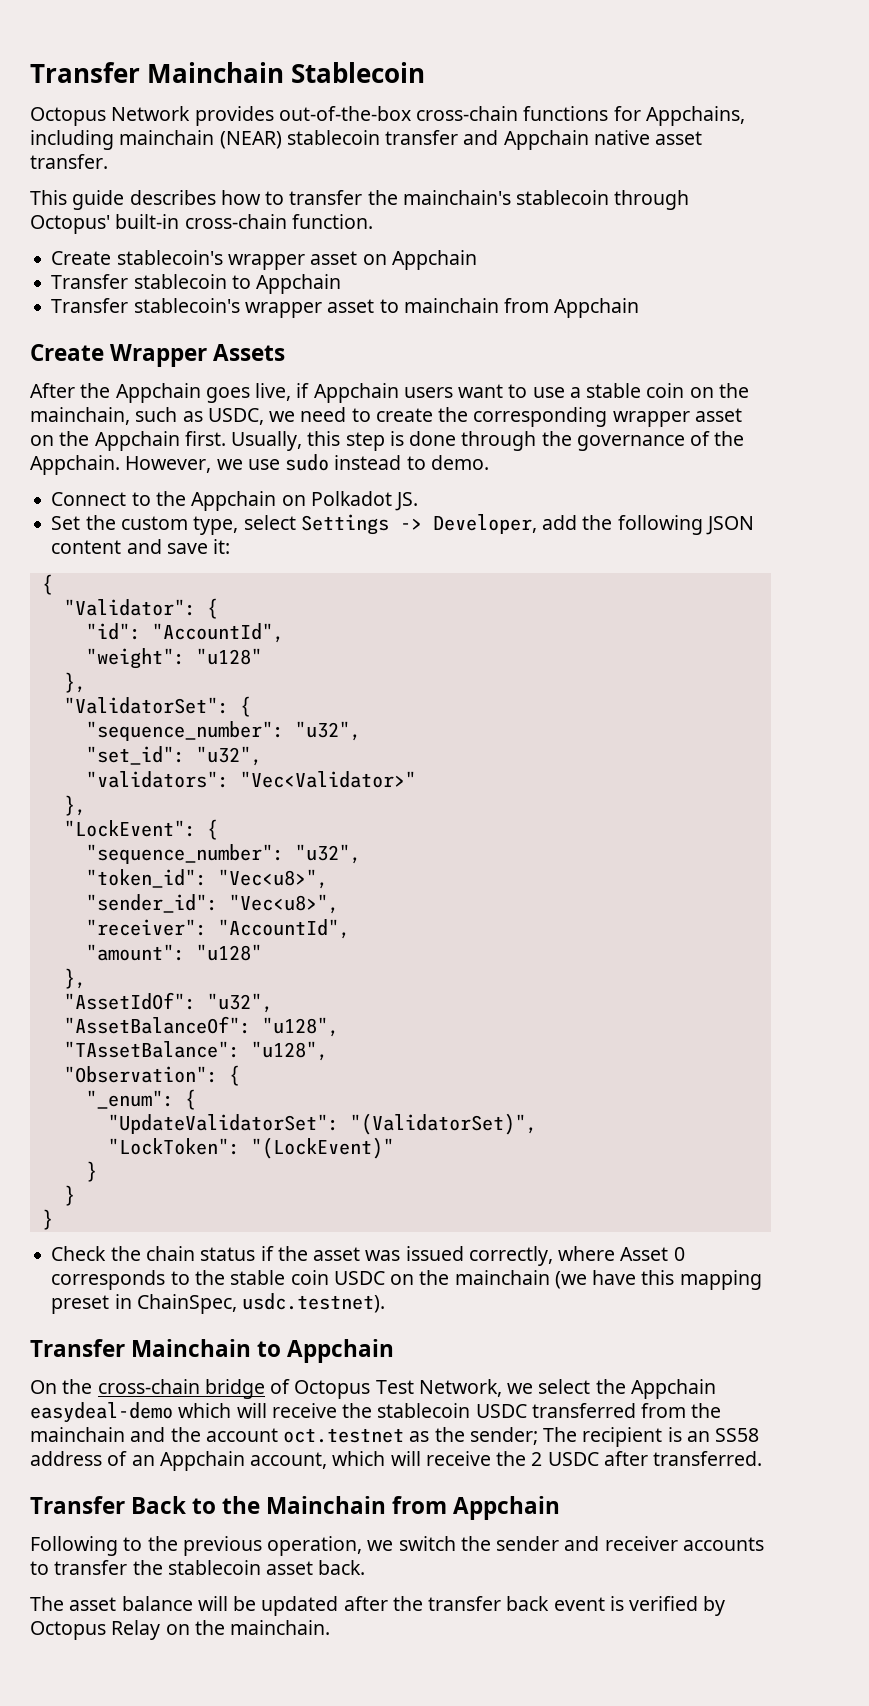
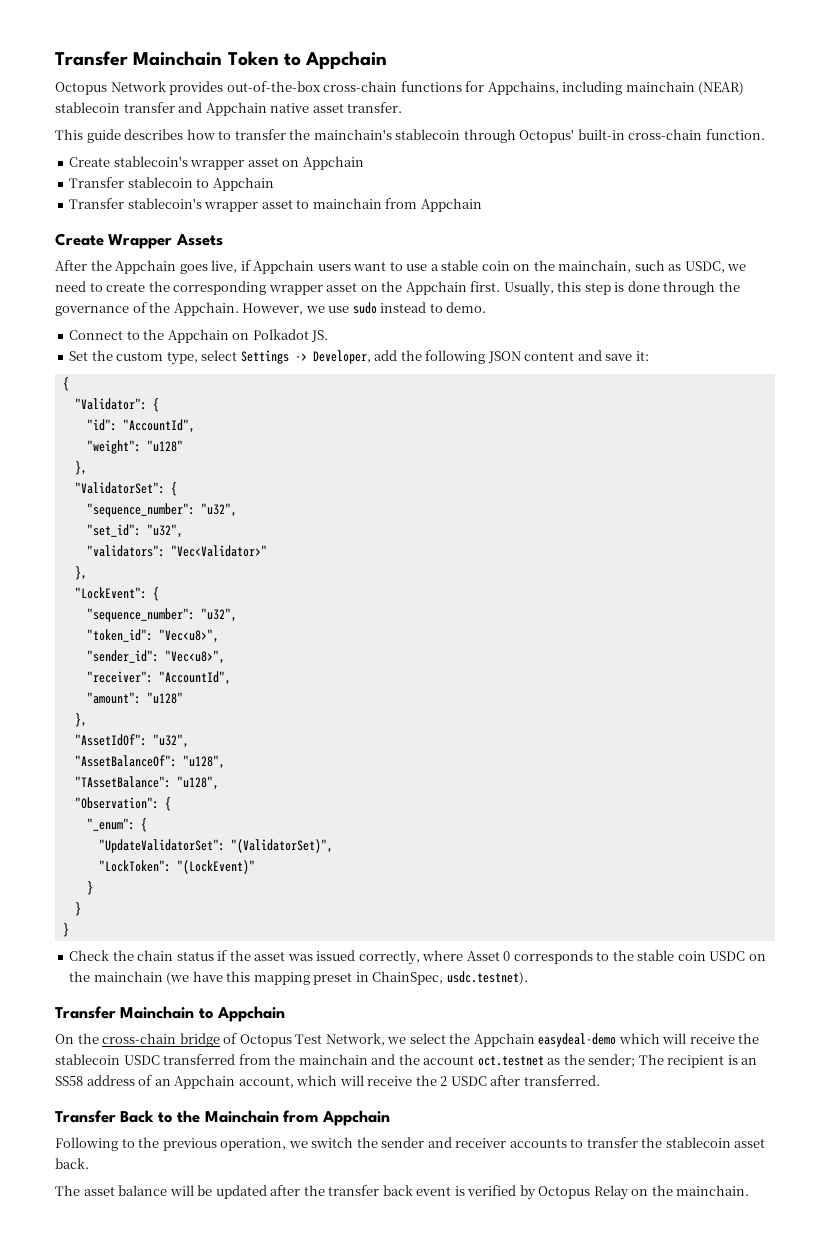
[30,62,426,83] Transfer Mainchain Stablecoin -> [55,51,388,70] Transfer Mainchain Token to Appchain

